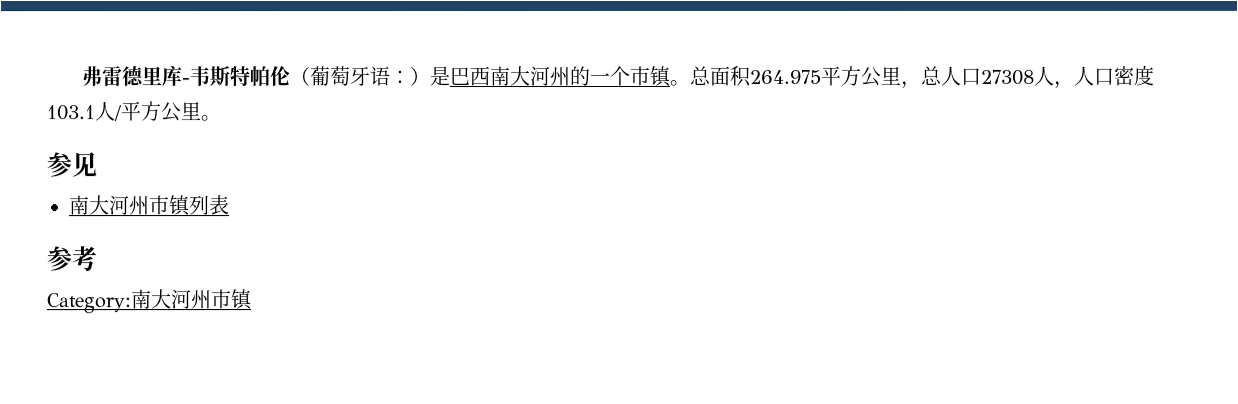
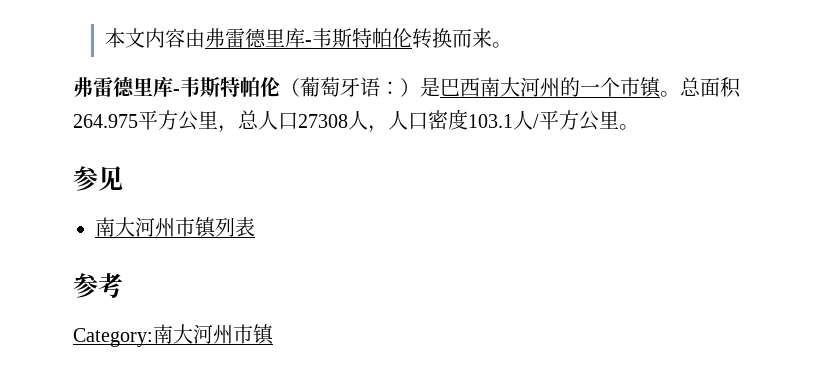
(80, 76) none -> [105,28,513,49] 本文内容由弗雷德里库-韦斯特帕伦转换而来。 //

